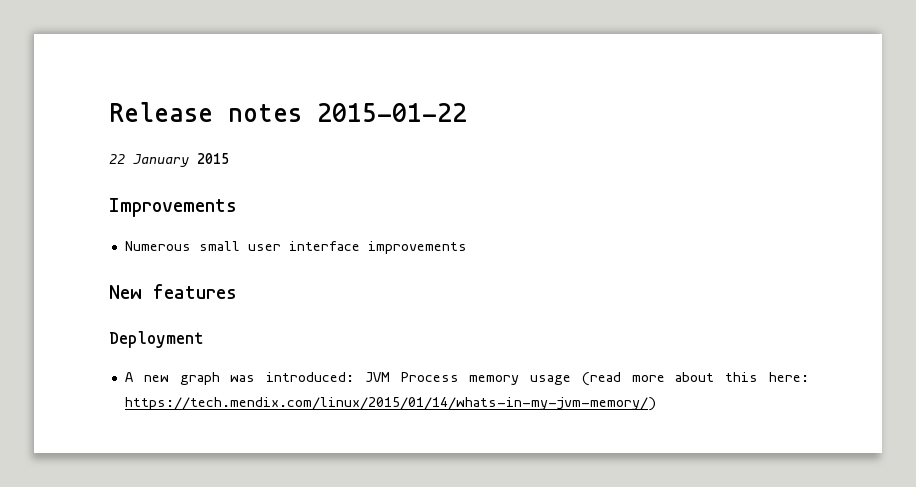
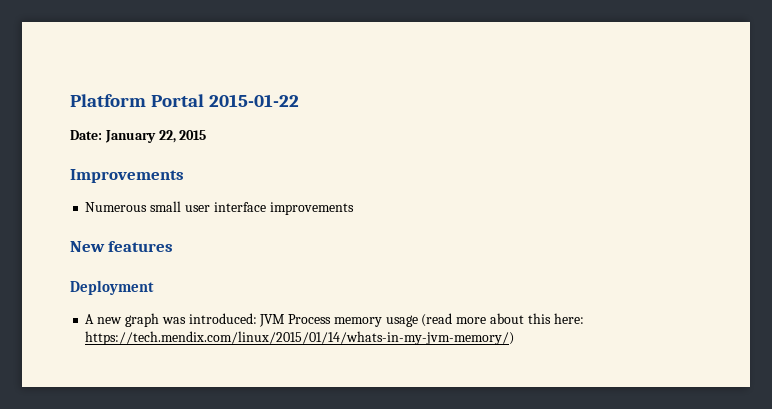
[109,102,302,122] Release notes -> [70,94,205,107] Platform Portal
[109,154,189,167] 22 January -> [70,130,176,143] Date: January 22,

